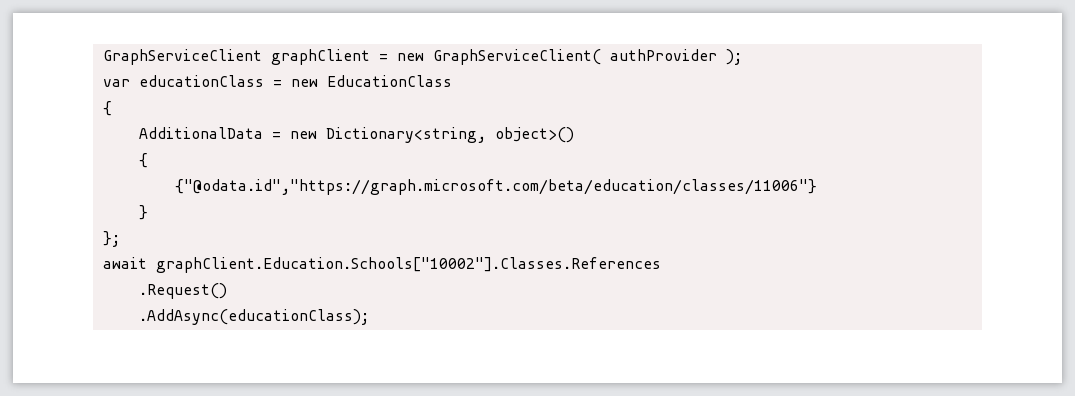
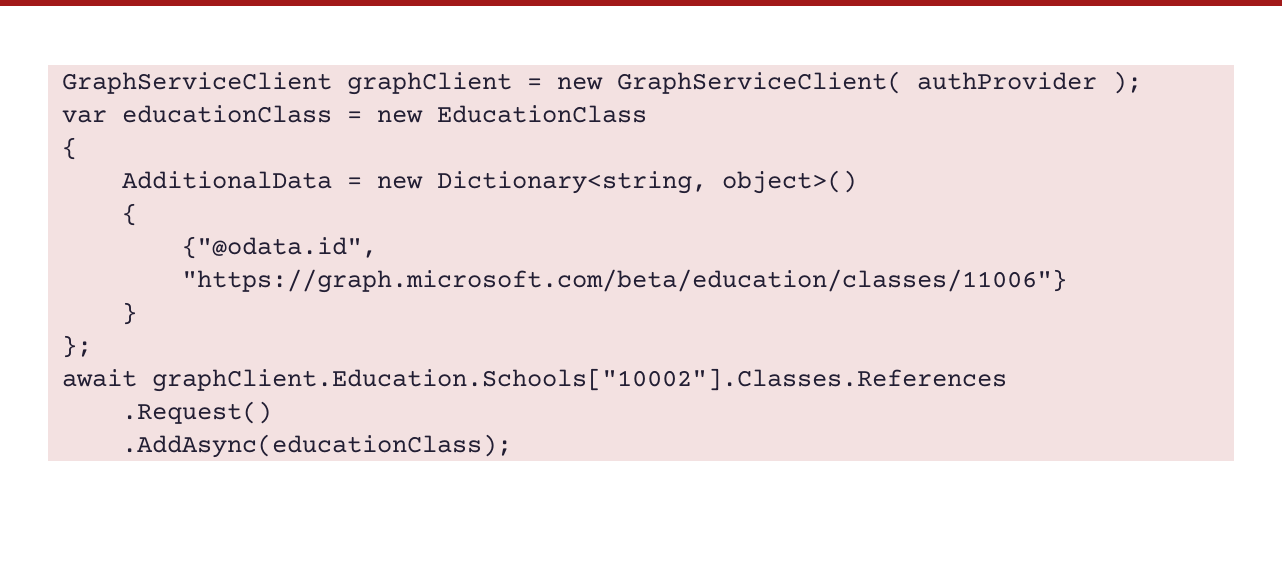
[175,179,818,195] {"@odata.id","https://graph.microsoft.com/beta/education/classes/11006"} -> [181,236,377,259] [181,269,1067,293] {"@odata.id", "https://graph.microsoft.com/beta/education/classes/11006"}

